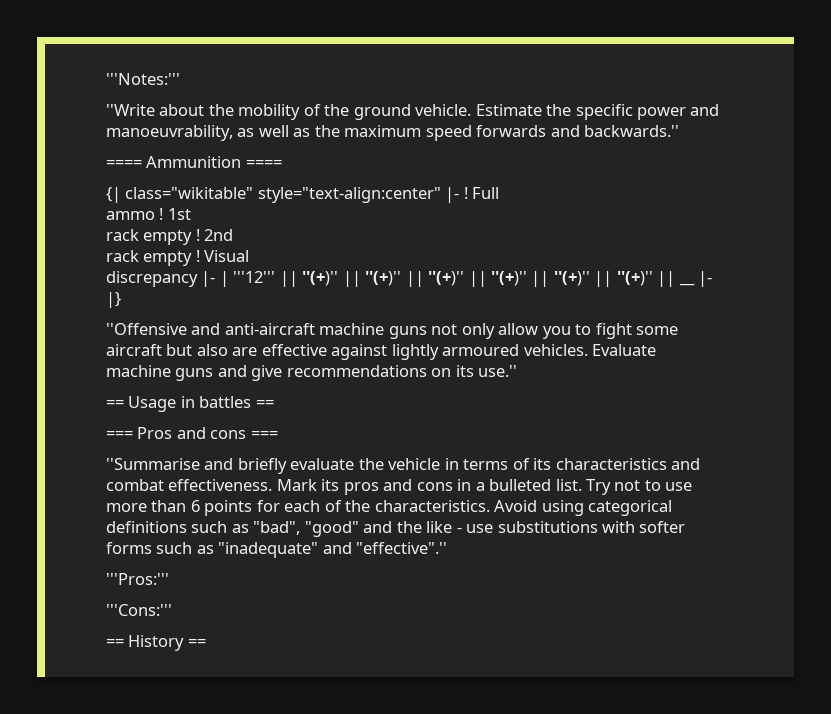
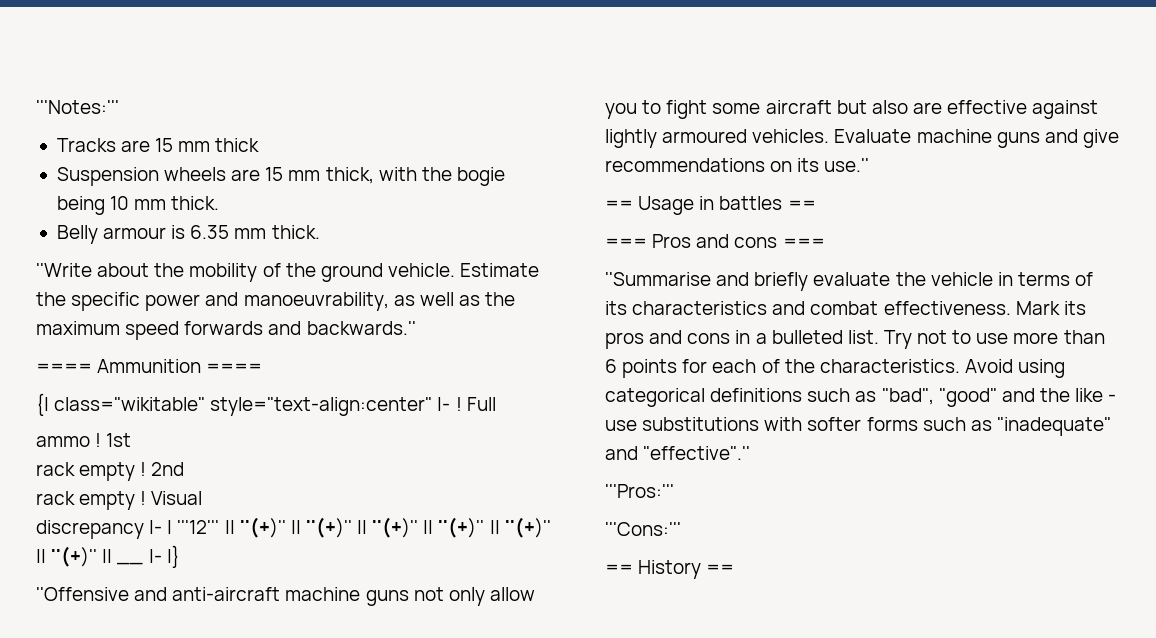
(180, 79) none -> [56,138,260,152] [56,167,505,186] [56,196,220,215] [56,225,320,244] // Tracks are 15 mm thick // Suspension wheels are 15 mm thick, with the bogie being 10 mm thick. // Belly armour is 6.35 mm thick.

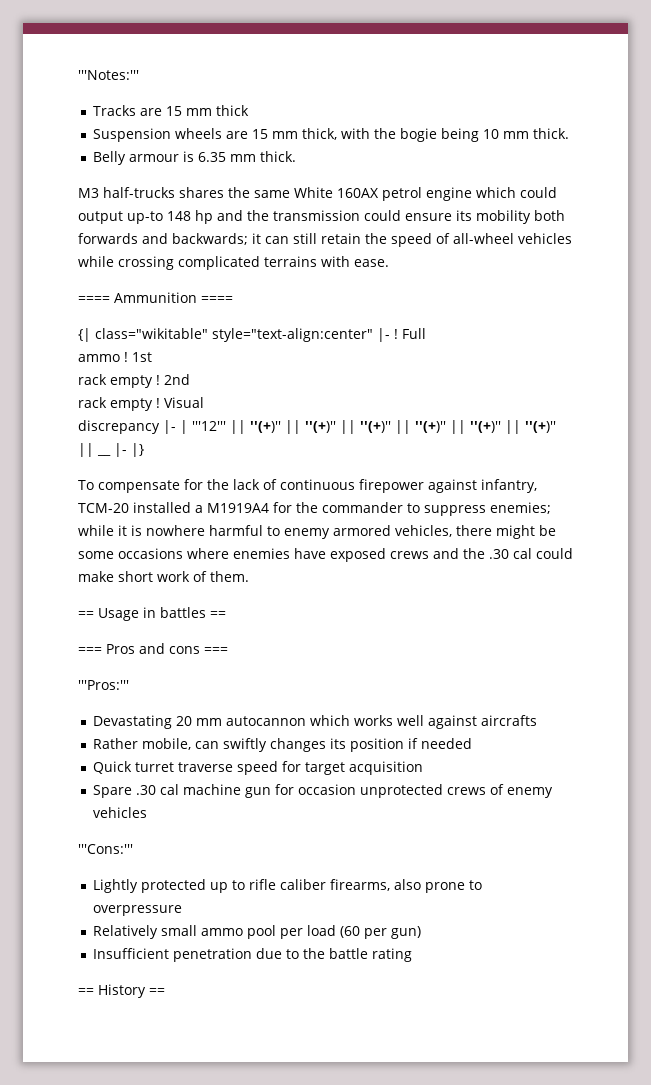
[36,263,540,282] [36,292,516,311] [36,321,416,340] ''Write about the mobility of the ground vehicle. Estimate the specific power and manoeuvrability, as well as the maximum speed forwards and backwards.'' -> [78,187,557,201] [78,210,565,224] [78,233,572,247] [78,256,389,270] M3 half-trucks shares the same White 160AX petrol engine which could output up-to 148 hp and the transmission could ensure its mobility both forwards and backwards; it can still retain the speed of all-wheel vehicles while crossing complicated terrains with ease.
[36,587,535,606] [605,100,1099,119] [605,129,1119,148] [605,158,870,172] ''Offensive and anti-aircraft machine guns not only allow you to fight some aircraft but also are effective against lightly armoured vehicles. Evaluate machine guns and give recommendations on its use.'' -> [78,479,537,493] [78,502,551,516] [78,525,556,539] [78,548,573,562] [78,571,249,582] To compensate for the lack of continuous firepower against infantry, TCM-20 installed a M1919A4 for the commander to suppress enemies; while it is nowhere harmful to enemy armored vehicles, there might be some occasions where enemies have exposed crews and the .30 cal could make short work of them.
[605,272,1094,291] [605,301,1086,315] [605,330,1105,349] [605,359,1066,378] [605,388,1117,407] [605,417,1111,436] [605,446,751,460] [605,484,674,498] [605,522,681,536] ''Summarise and briefly evaluate the vehicle in terms of its characteristics and combat effectiveness. Mark its pros and cons in a bulleted list. Try not to use more than 6 points for each of the characteristics. Avoid using categorical definitions such as "bad", "good" and the like - use substitutions with softer forms such as "inadequate" and "effective".'' // '''Pros:''' // '''Cons:''' -> [78,680,129,690] [92,715,537,729] [92,738,472,752] [92,761,423,775] [92,784,553,798] [92,807,147,818] [78,844,133,854] [92,879,482,893] [92,905,182,916] [92,925,421,939] [92,948,412,962] '''Pros:''' // Devastating 20 mm autocannon which works well against aircrafts // Rather mobile, can swiftly changes its position if needed // Quick turret traverse speed for target acquisition // Spare .30 cal machine gun for occasion unprotected crews of enemy vehicles // '''Cons:''' // Lightly protected up to rifle caliber firearms, also prone to overpressure // Relatively small ammo pool per load (60 per gun) // Insufficient penetration due to the battle rating

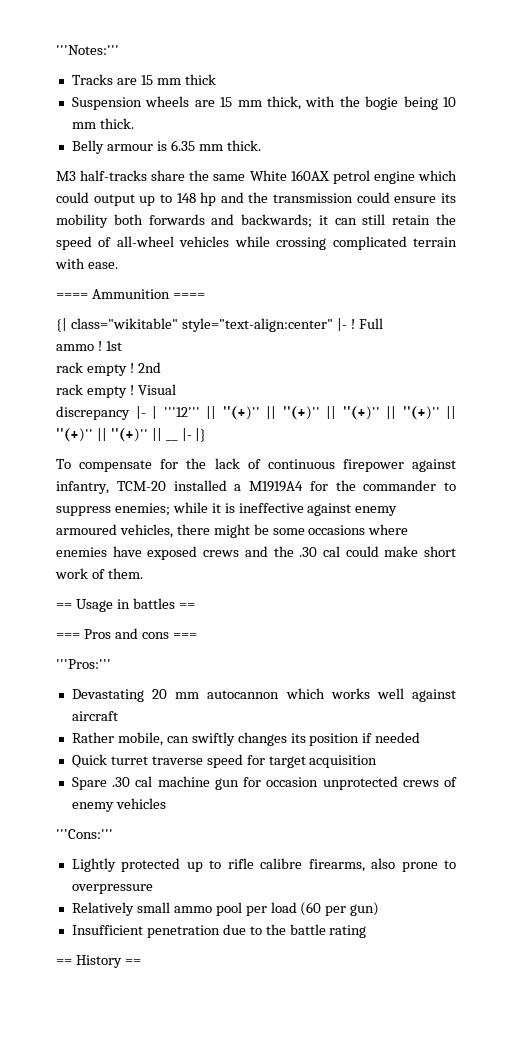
[103,187,224,198] half-trucks shares -> [80,170,186,181] half-tracks share
[127,211,163,224] up-to -> [139,194,172,206] up to
[264,256,317,267] terrains -> [413,237,458,247] terrain
[146,525,391,539] nowhere harmful to enemy armored -> [238,503,398,516] [56,524,117,535] ineffective against enemy armoured
[480,715,537,726] aircrafts -> [71,711,118,721] aircraft
[279,879,326,890] caliber -> [260,858,303,869] calibre

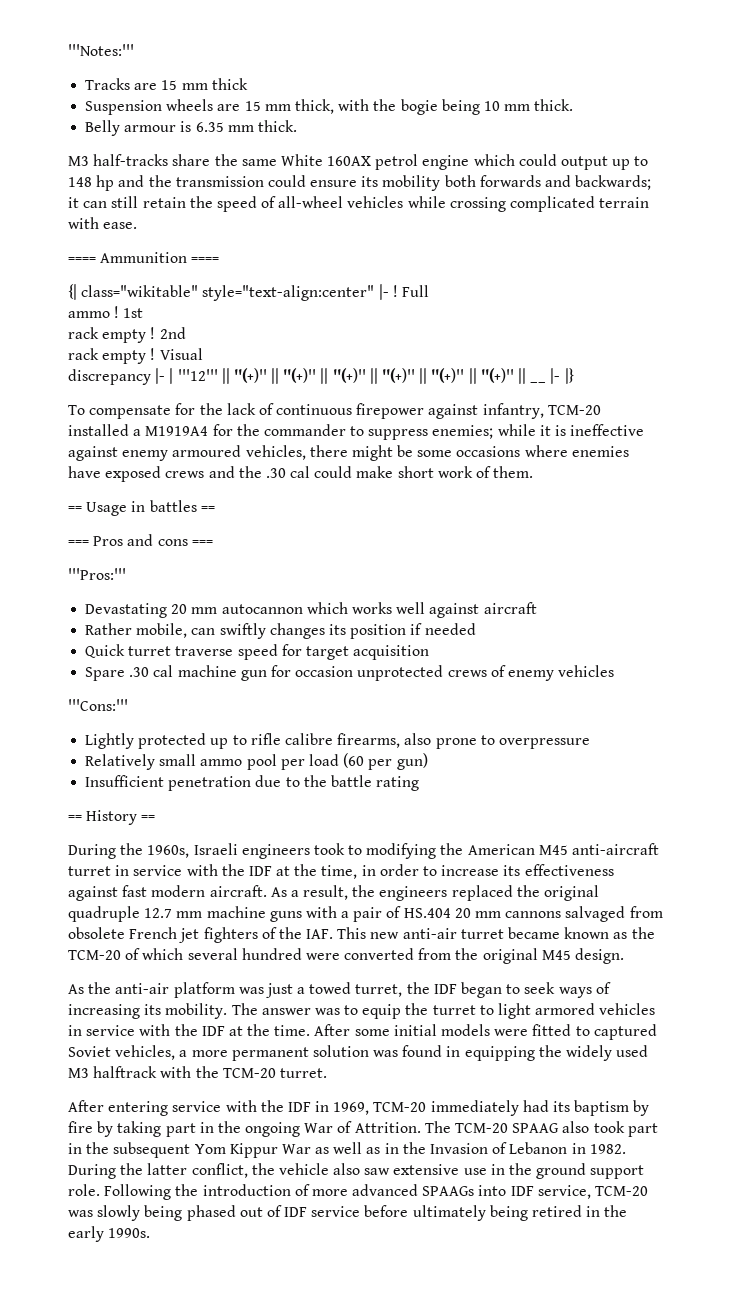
(141, 962) none -> [68,843,660,859] [68,864,614,879] [68,885,600,901] [68,906,663,922] [68,927,655,943] [68,948,625,964] [68,982,611,998] [68,1003,656,1019] [68,1024,657,1040] [68,1045,649,1061] [68,1066,327,1078] [68,1100,650,1116] [68,1121,658,1137] [68,1142,626,1158] [68,1163,645,1179] [68,1184,649,1200] [68,1205,628,1221] [68,1226,151,1242] // During the 1960s, Israeli engineers took to modifying the American M45 anti-aircraft turret in service with the IDF at the time, in order to increase its effectiveness against fast modern aircraft. As a result, the engineers replaced the original quadruple 12.7 mm machine guns with a pair of HS.404 20 mm cannons salvaged from obsolete French jet fighters of the IAF. This new anti-air turret became known as the TCM-20 of which several hundred were converted from the original M45 design. // As the anti-air platform was just a towed turret, the IDF began to seek ways of increasing its mobility. The answer was to equip the turret to light armored vehicles in service with the IDF at the time. After some initial models were fitted to captured Soviet vehicles, a more permanent solution was found in equipping the widely used M3 halftrack with the TCM-20 turret. // After entering service with the IDF in 1969, TCM-20 immediately had its baptism by fire by taking part in the ongoing War of Attrition. The TCM-20 SPAAG also took part in the subsequent Yom Kippur War as well as in the Invasion of Lebanon in 1982. During the latter conflict, the vehicle also saw extensive use in the ground support role. Following the introduction of more advanced SPAAGs into IDF service, TCM-20 was slowly being phased out of IDF service before ultimately being retired in the early 1990s.

